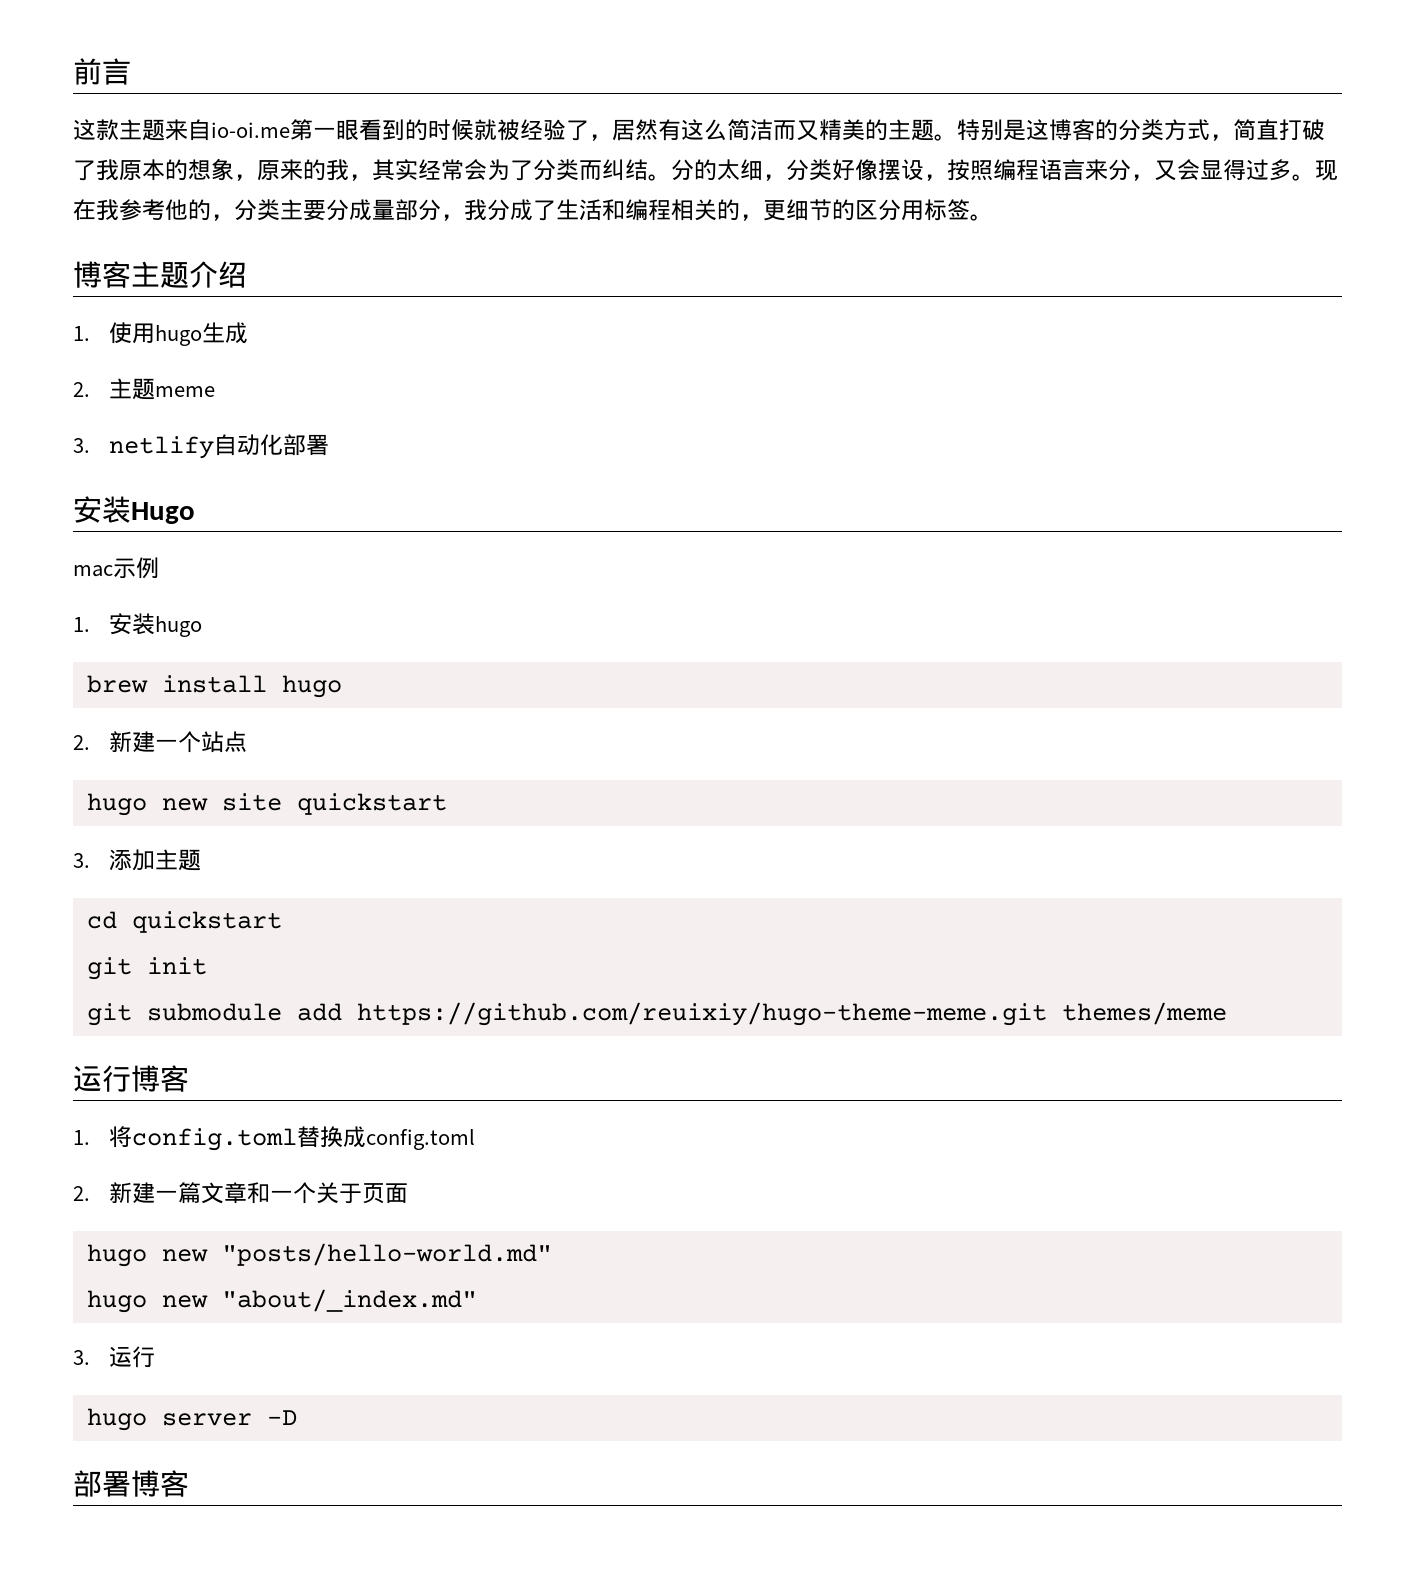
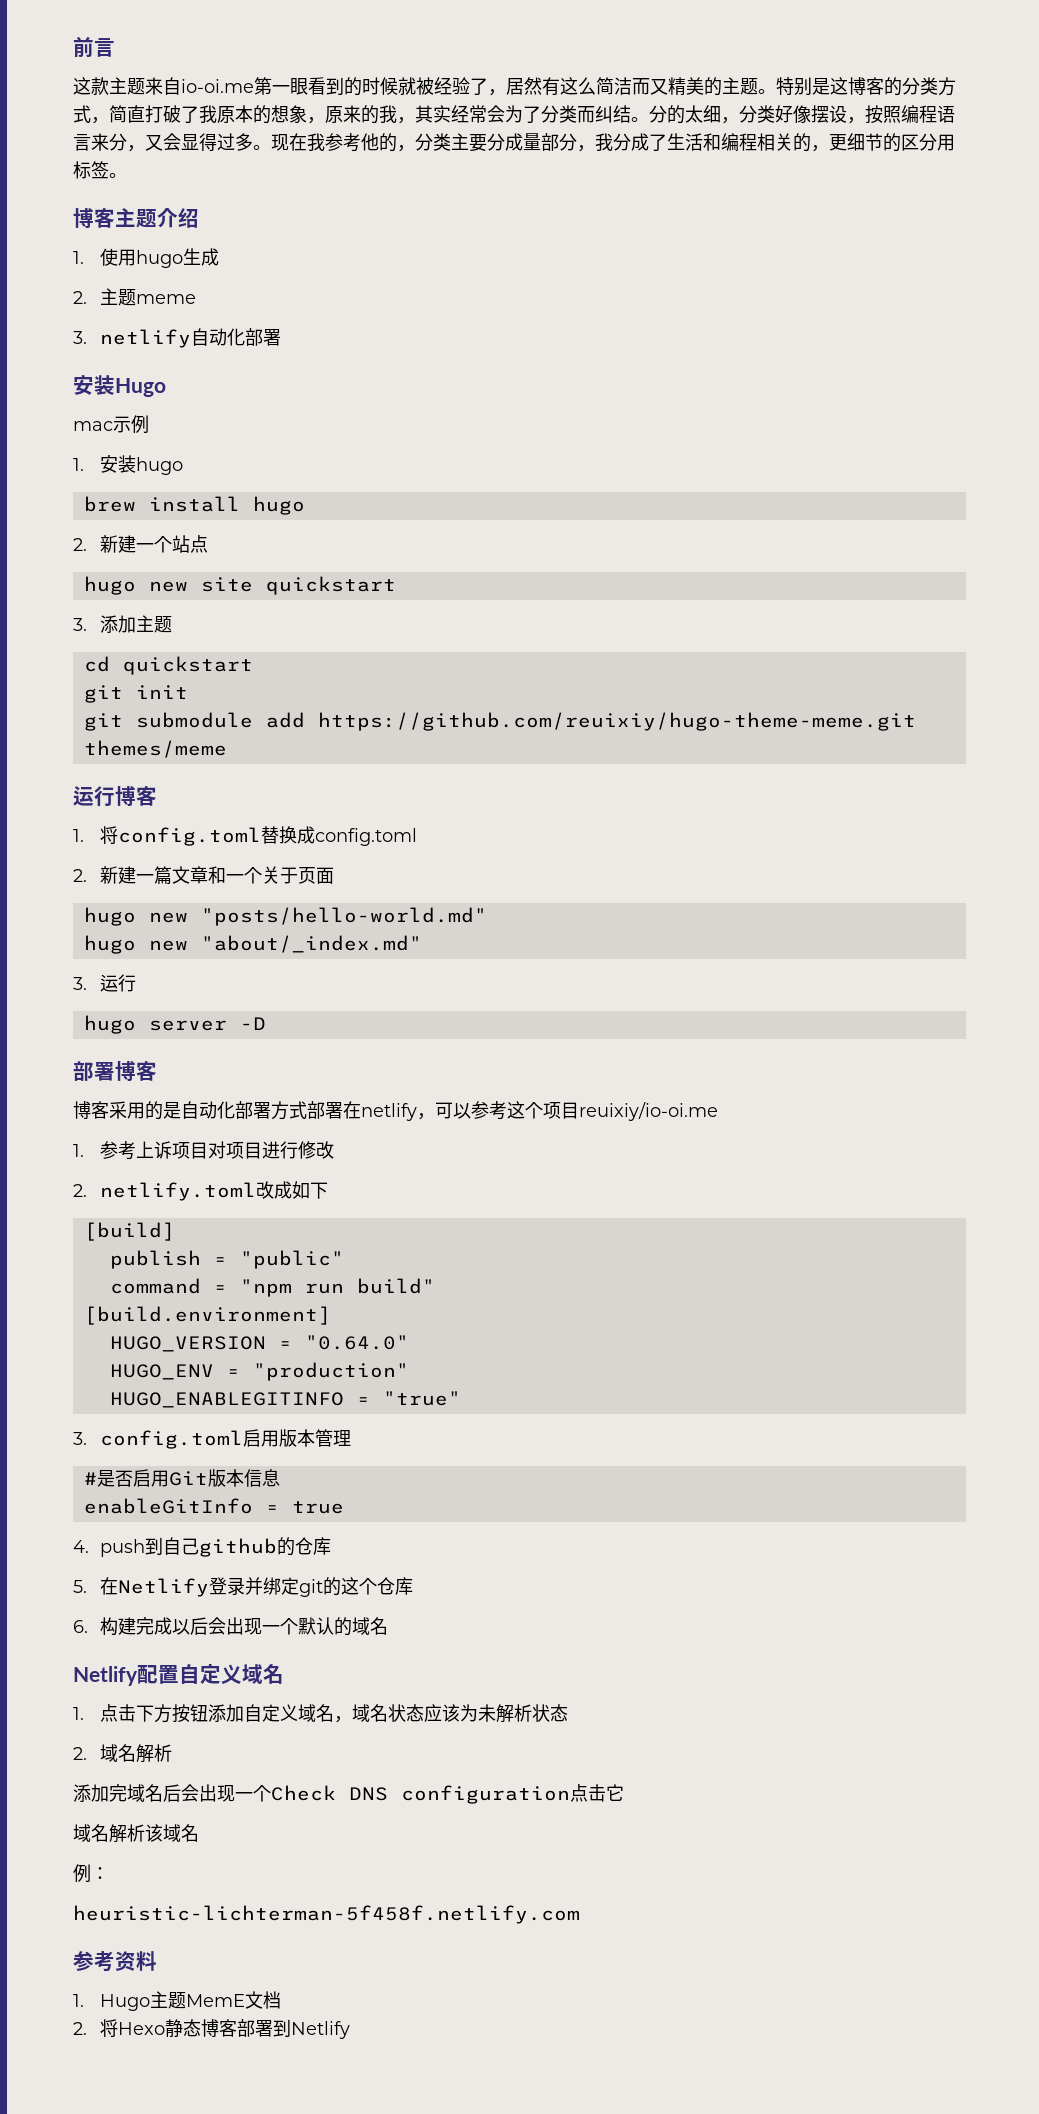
(189, 1483) none -> [73,1101,718,1121] [73,1141,335,1160] [73,1181,329,1201] [83,1222,175,1241] [109,1250,344,1269] [109,1278,435,1297] [83,1306,331,1325] [109,1335,409,1352] [109,1362,409,1381] [109,1391,461,1408] [73,1429,352,1449] [83,1469,280,1487] [83,1498,344,1514] [73,1537,332,1557] [73,1577,414,1597] [73,1617,389,1636] [73,1664,284,1686] [73,1704,569,1723] [73,1744,173,1763] [73,1784,624,1804] [73,1824,199,1843] [73,1864,109,1883] [73,1905,580,1924] [73,1951,157,1972] [73,1991,282,2011] [73,2019,351,2039] // 博客采用的是自动化部署方式部署在netlify，可以参考这个项目reuixiy/io-oi.me // 1.参考上诉项目对项目进行修改 // 2. netlify.toml改成如下 // [build] // publish = "public" // command = "npm run build" // [build.environment] // HUGO_VERSION = "0.64.0" // HUGO_ENV = "production" // HUGO_ENABLEGITINFO = "true" // 3. config.toml启用版本管理 // #是否启用Git版本信息 // enableGitInfo = true // 4. push到自己github的仓库 // 5.在Netlify登录并绑定git的这个仓库 // 6.构建完成以后会出现一个默认的域名 // Netlify配置自定义域名 // 1.点击下方按钮添加自定义域名，域名状态应该为未解析状态 // 2.域名解析 // 添加完域名后会出现一个Check DNS configuration点击它 // 域名解析该域名 // 例： // heuristic-lichterman-5f458f.netlify.com // 参考资料 // 1. Hugo主题MemE文档 // 2.将Hexo静态博客部署到Netlify

